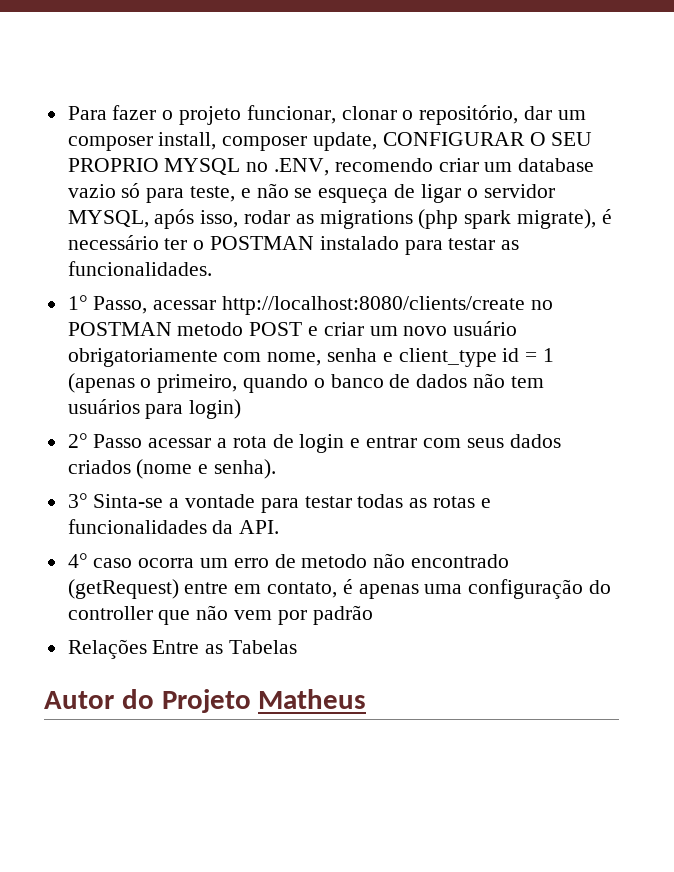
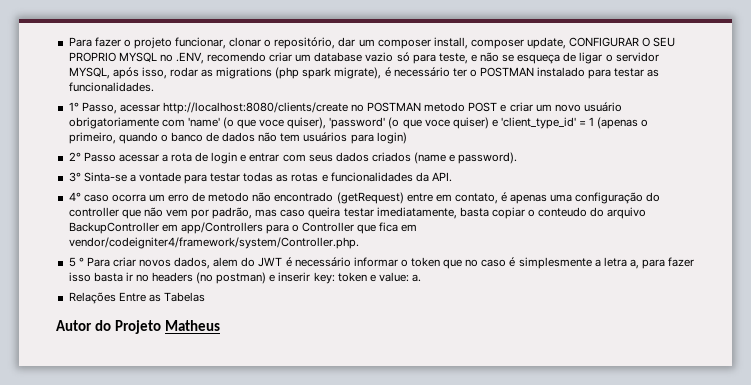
[267,348,520,367] nome, senha e client_type id -> [187,117,577,129] 'name' (o que voce quiser), 'password' (o que voce quiser) e 'client_type_id'
[136,459,277,479] (nome e senha). -> [414,152,518,164] (name e password).
[312,605,373,625] padrão -> [212,207,647,219] [68,222,418,234] [68,237,359,249] [68,257,695,269] [68,272,422,284] padrão, mas caso queira testar imediatamente, basta copiar o conteudo do arquivo BackupController em app/Controllers para o Controller que fica em vendor/codeigniter4/framework/system/Controller.php. // 5 ° Para criar novos dados, alem do JWT é necessário informar o token que no caso é simplesmente a letra a, para fazer isso basta ir no headers (no postman) e inserir key: token e value: a.

